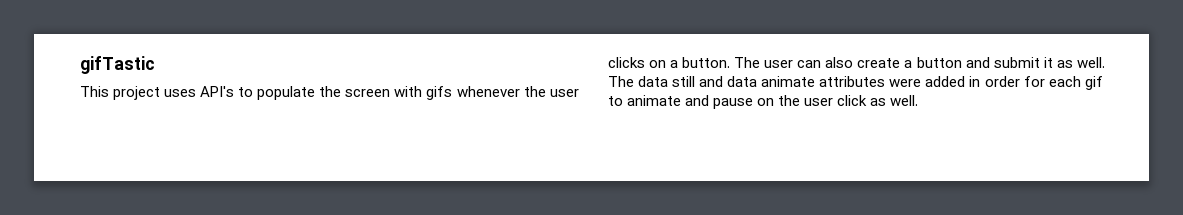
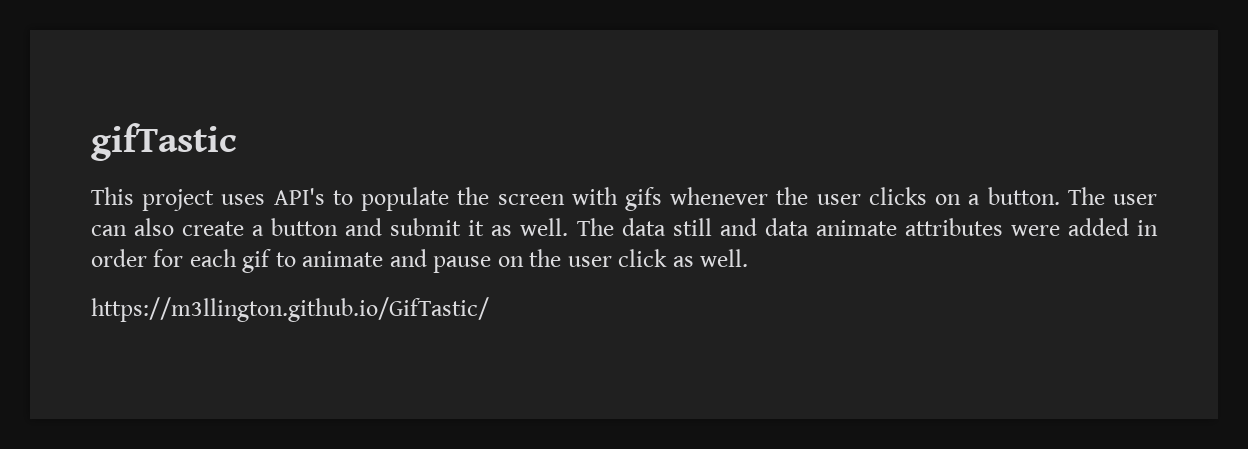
(919, 100) none -> [91,297,489,322] // https://m3llington.github.io/GifTastic/

